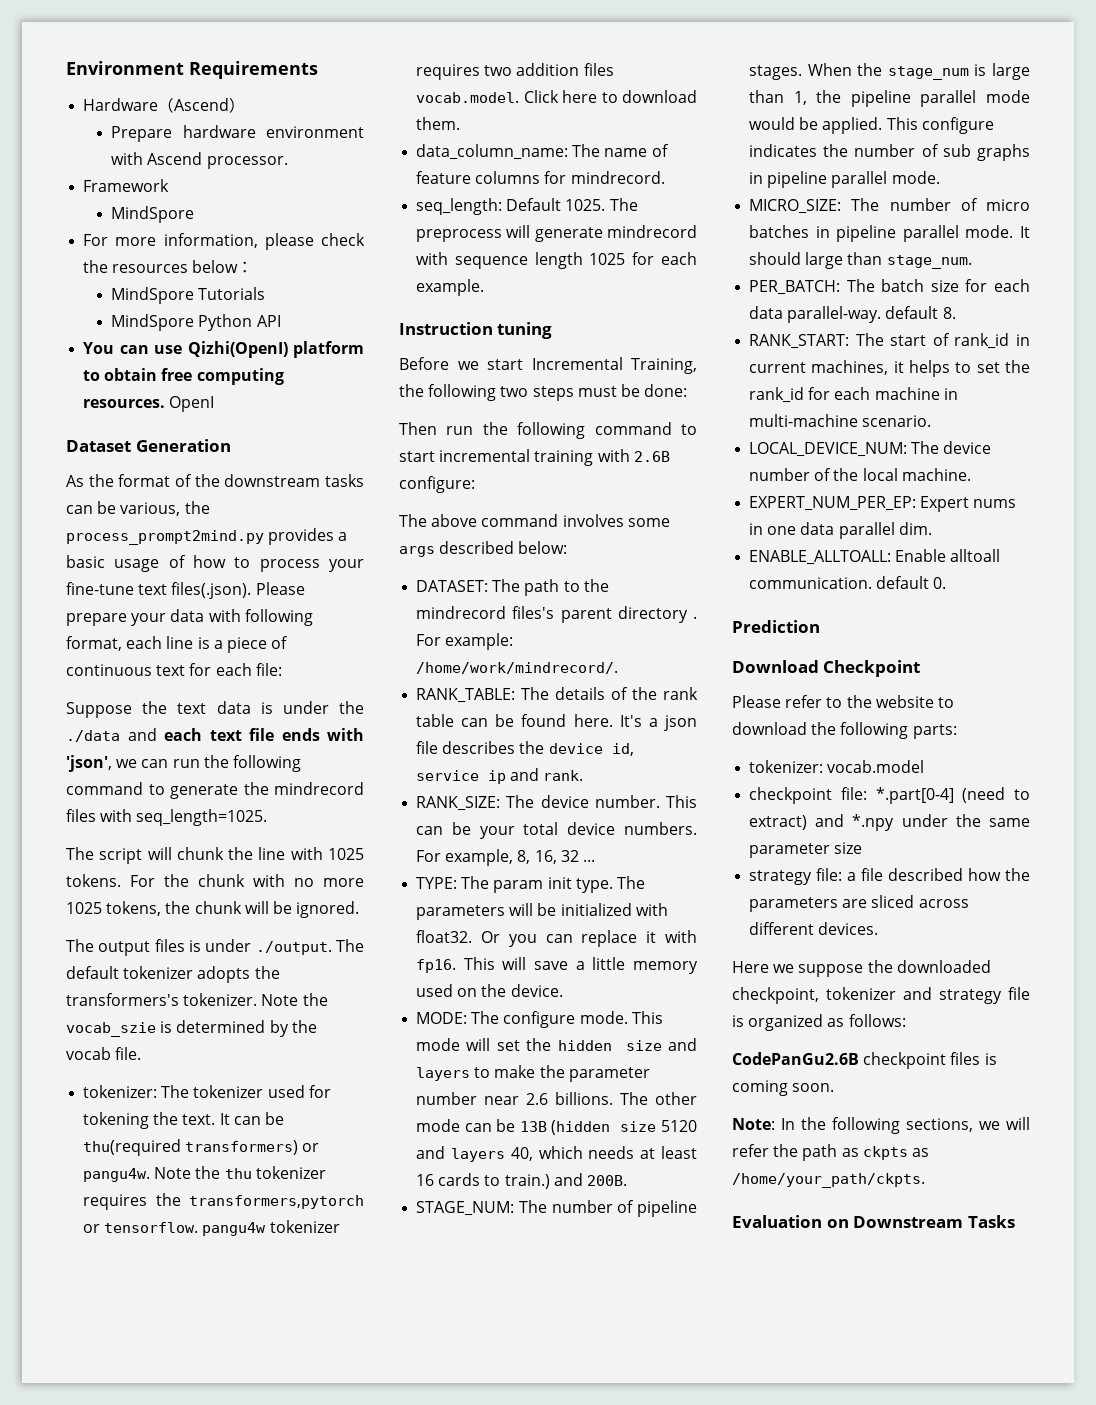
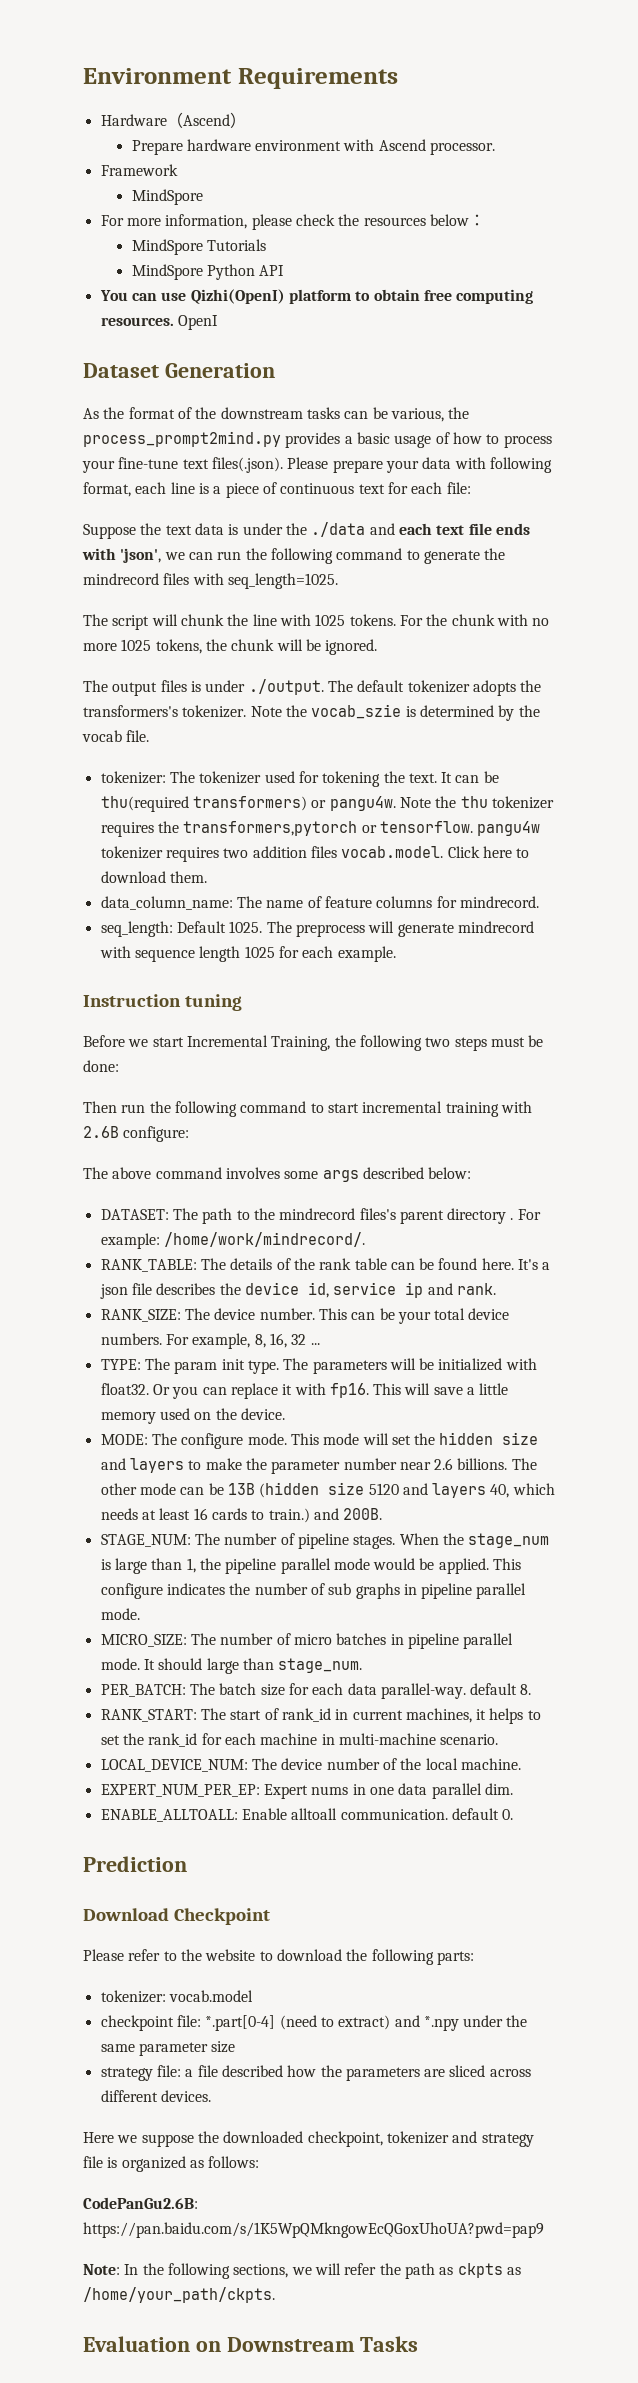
[732,1052,997,1069] [732,1080,835,1096] CodePanGu2.6B checkpoint files is coming soon. -> [83,2197,198,2209] [83,2222,544,2238] CodePanGu2.6B: https://pan.baidu.com/s/1K5WpQMkngowEcQGoxUhoUA?pwd=pap9

